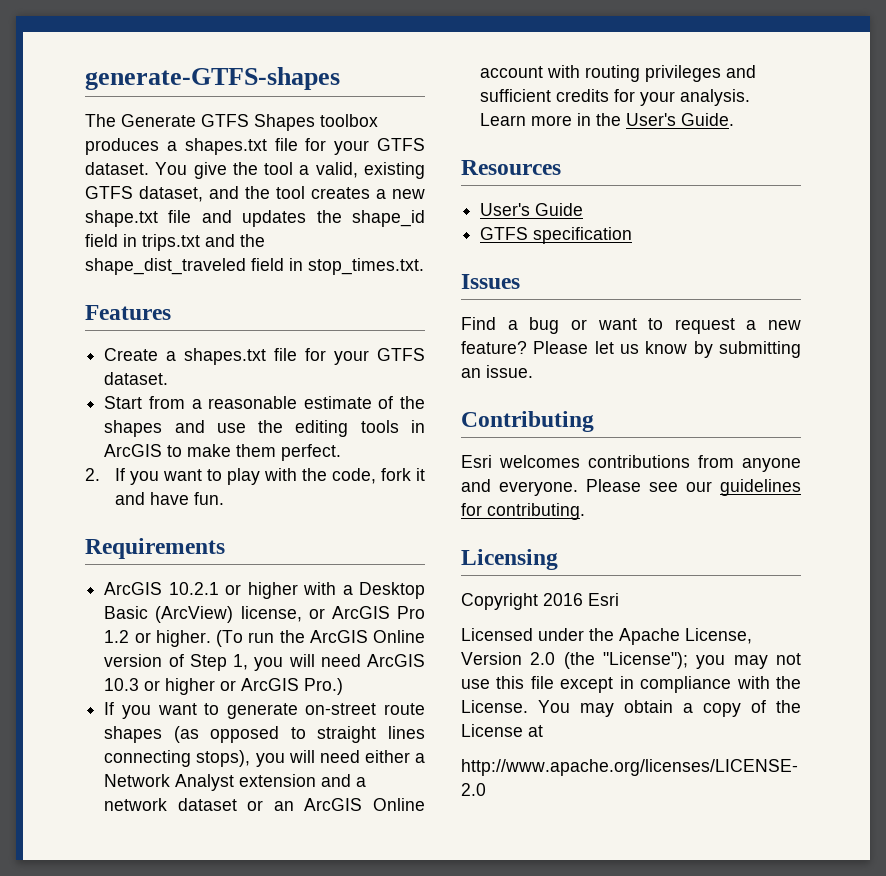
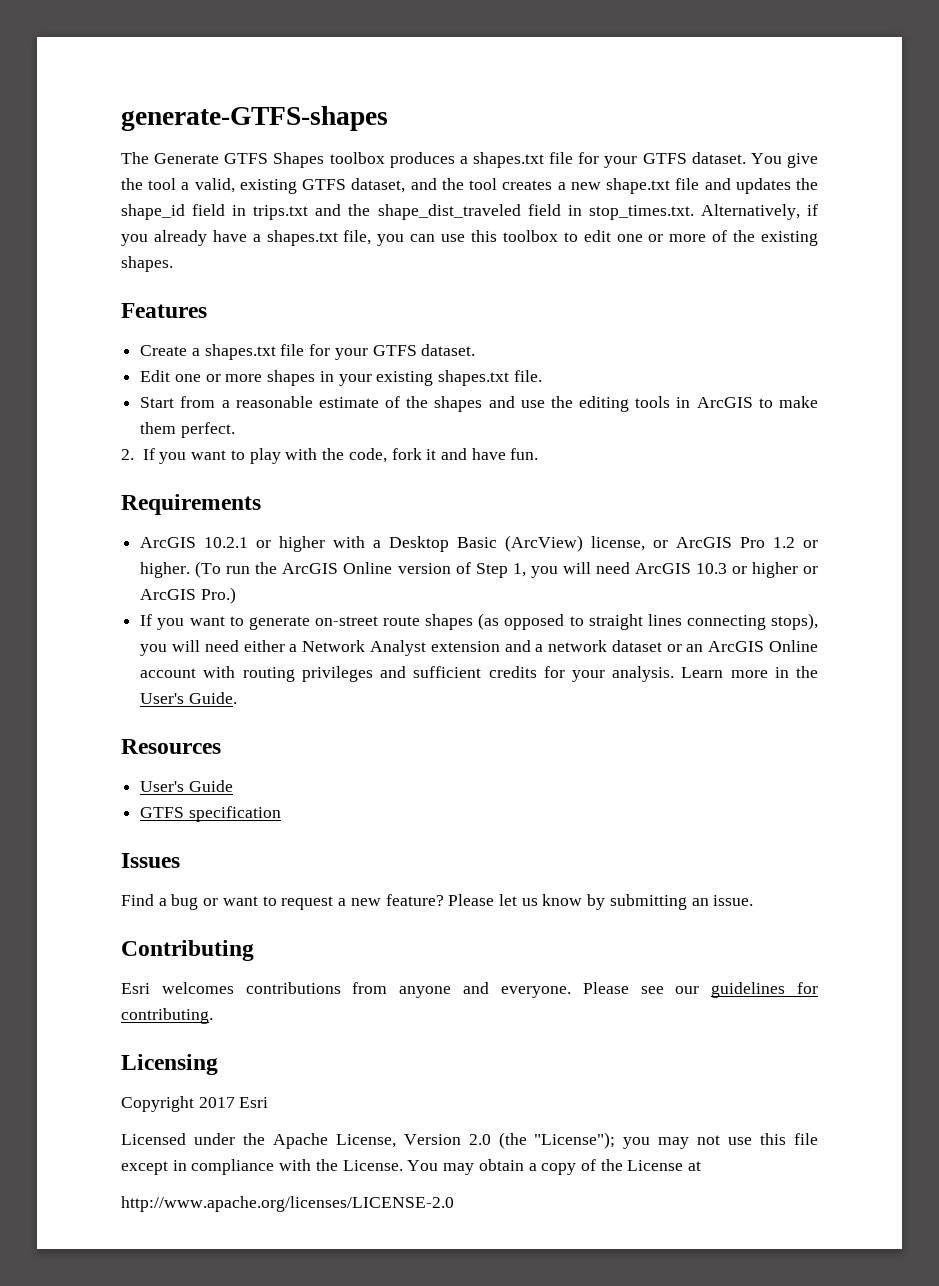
(424, 266) none -> [700,204,818,220] [121,230,819,246] [121,256,173,272] Alternatively, if you already have a shapes.txt file, you can use this toolbox to edit one or more of the existing shapes.
(169, 378) none -> [140,370,542,386] // Edit one or more shapes in your existing shapes.txt file.
[543,593,583,606] 2016 -> [198,1097,235,1108] 2017

